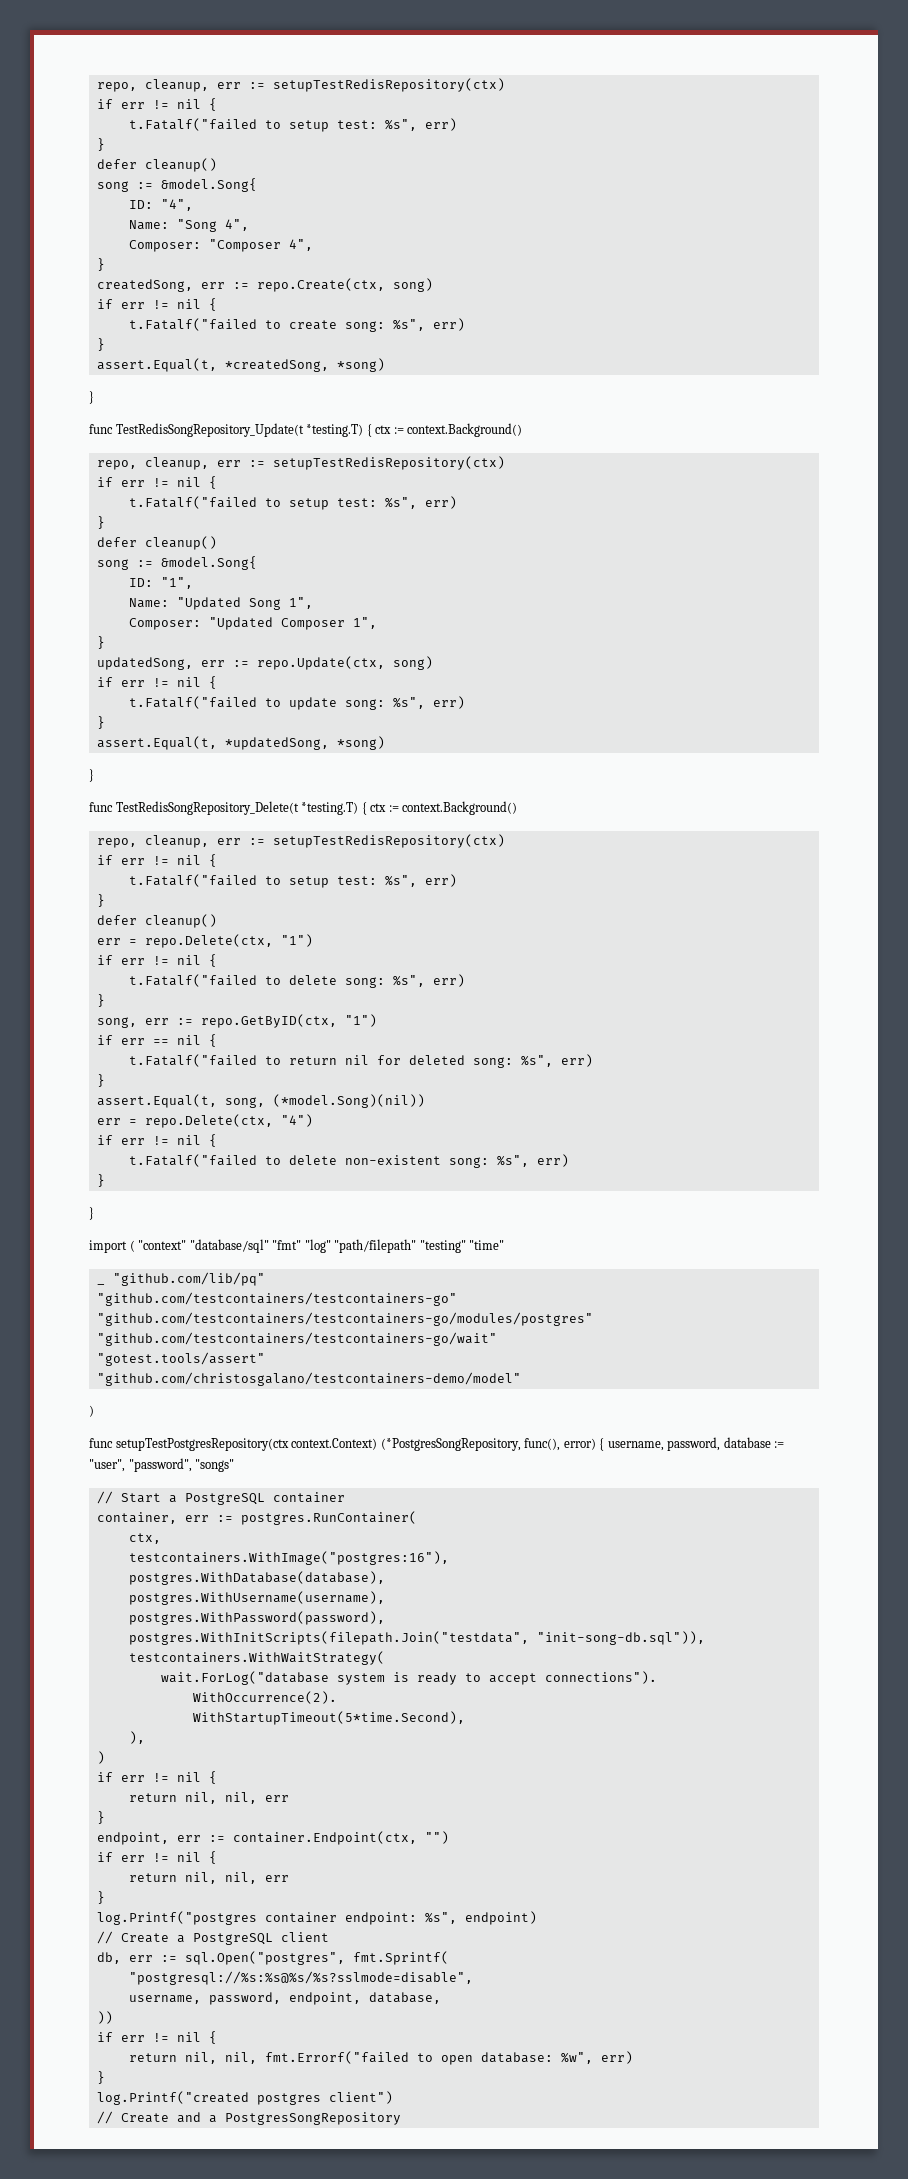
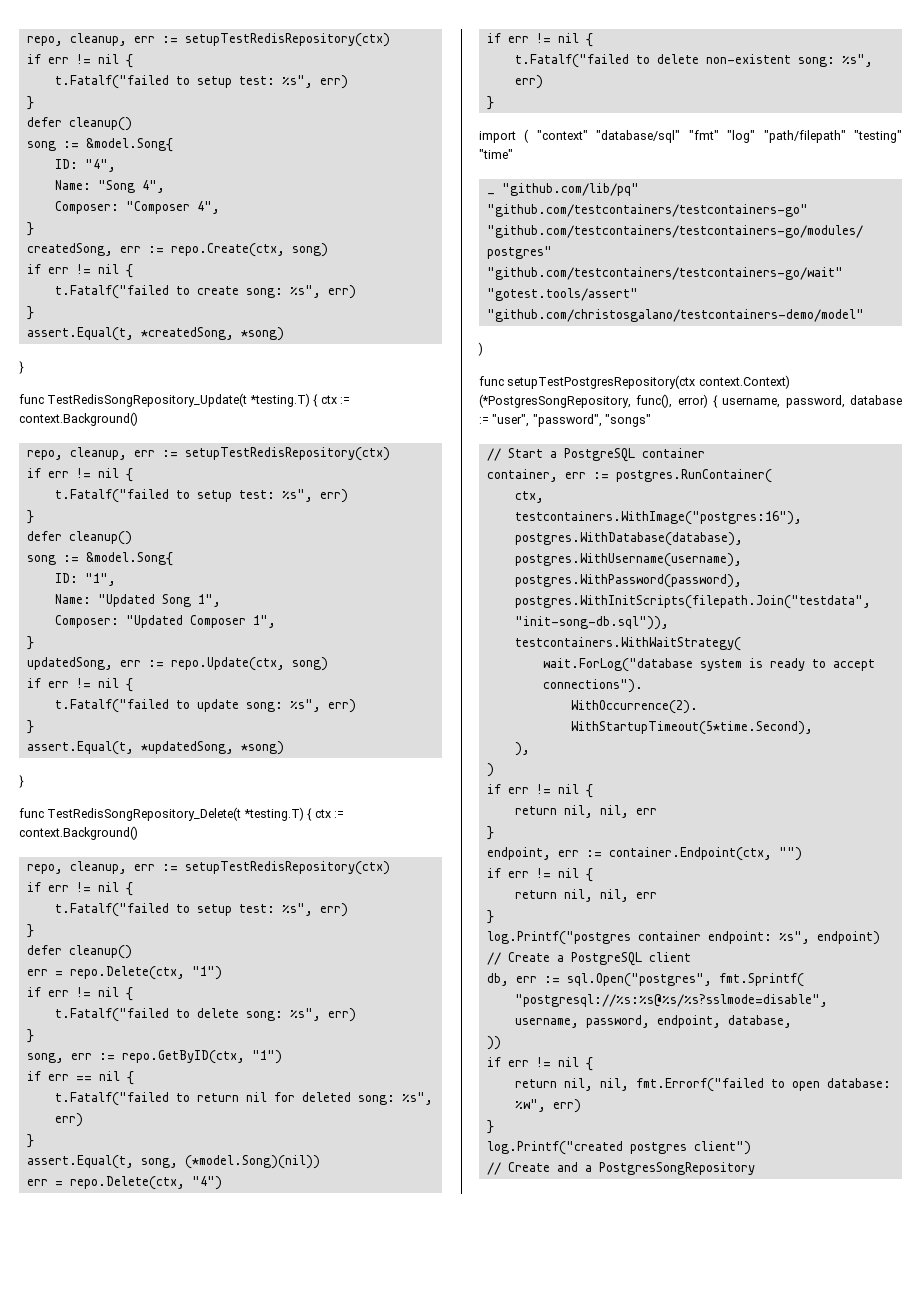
[89,1207,94,1220] // } -> (494, 103) none

